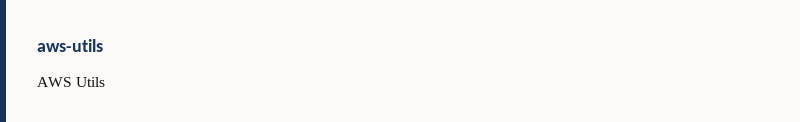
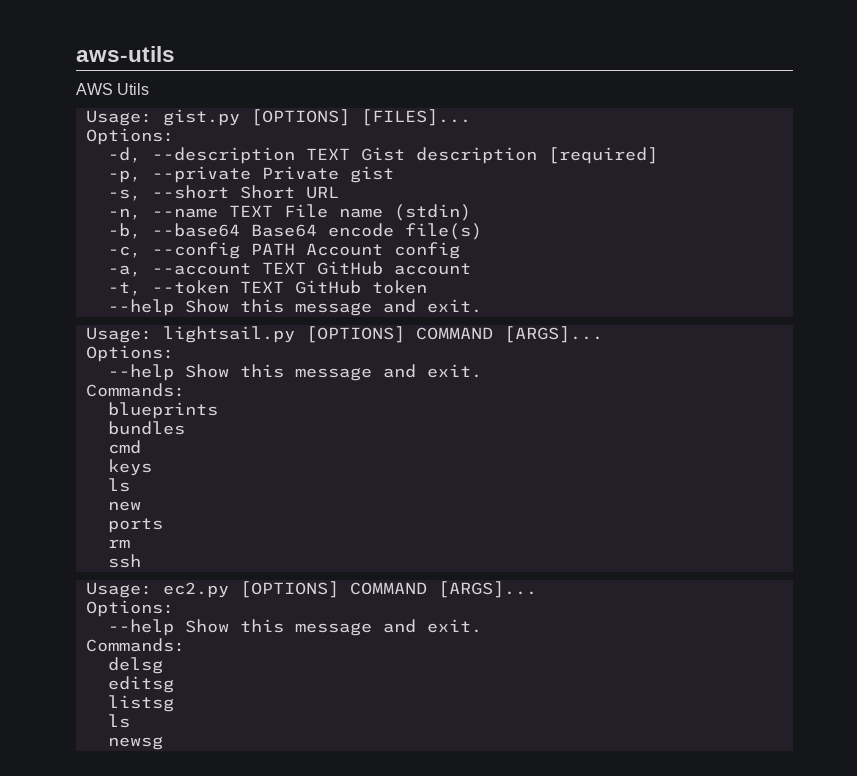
(106, 82) none -> [85,109,471,126] [85,128,174,145] [107,147,658,164] [107,166,394,183] [107,185,339,201] [107,204,471,221] [107,223,482,240] [107,242,460,259] [107,261,471,277] [107,280,427,296] [107,299,482,316] [85,326,603,343] [85,345,174,362] [107,364,482,381] [85,383,185,397] [107,402,218,419] [107,421,185,435] [107,440,141,454] [107,459,152,476] [107,478,130,492] [107,501,141,511] [107,518,163,533] [107,539,130,548] [107,554,141,568] [85,581,537,598] [85,600,174,617] [107,619,482,636] [85,638,185,652] [107,657,163,674] [107,676,174,693] [107,695,174,712] [107,714,130,728] [107,736,163,750] // Usage: gist.py [OPTIONS] [FILES]... // Options: // -d, --description TEXT Gist description [required] // -p, --private Private gist // -s, --short Short URL // -n, --name TEXT File name (stdin) // -b, --base64 Base64 encode file(s) // -c, --config PATH Account config // -a, --account TEXT GitHub account // -t, --token TEXT GitHub token // --help Show this message and exit. // Usage: lightsail.py [OPTIONS] COMMAND [ARGS]... // Options: // --help Show this message and exit. // Commands: // blueprints // bundles // cmd // keys // ls // new // ports // rm // ssh // Usage: ec2.py [OPTIONS] COMMAND [ARGS]... // Options: // --help Show this message and exit. // Commands: // delsg // editsg // listsg // ls // newsg

